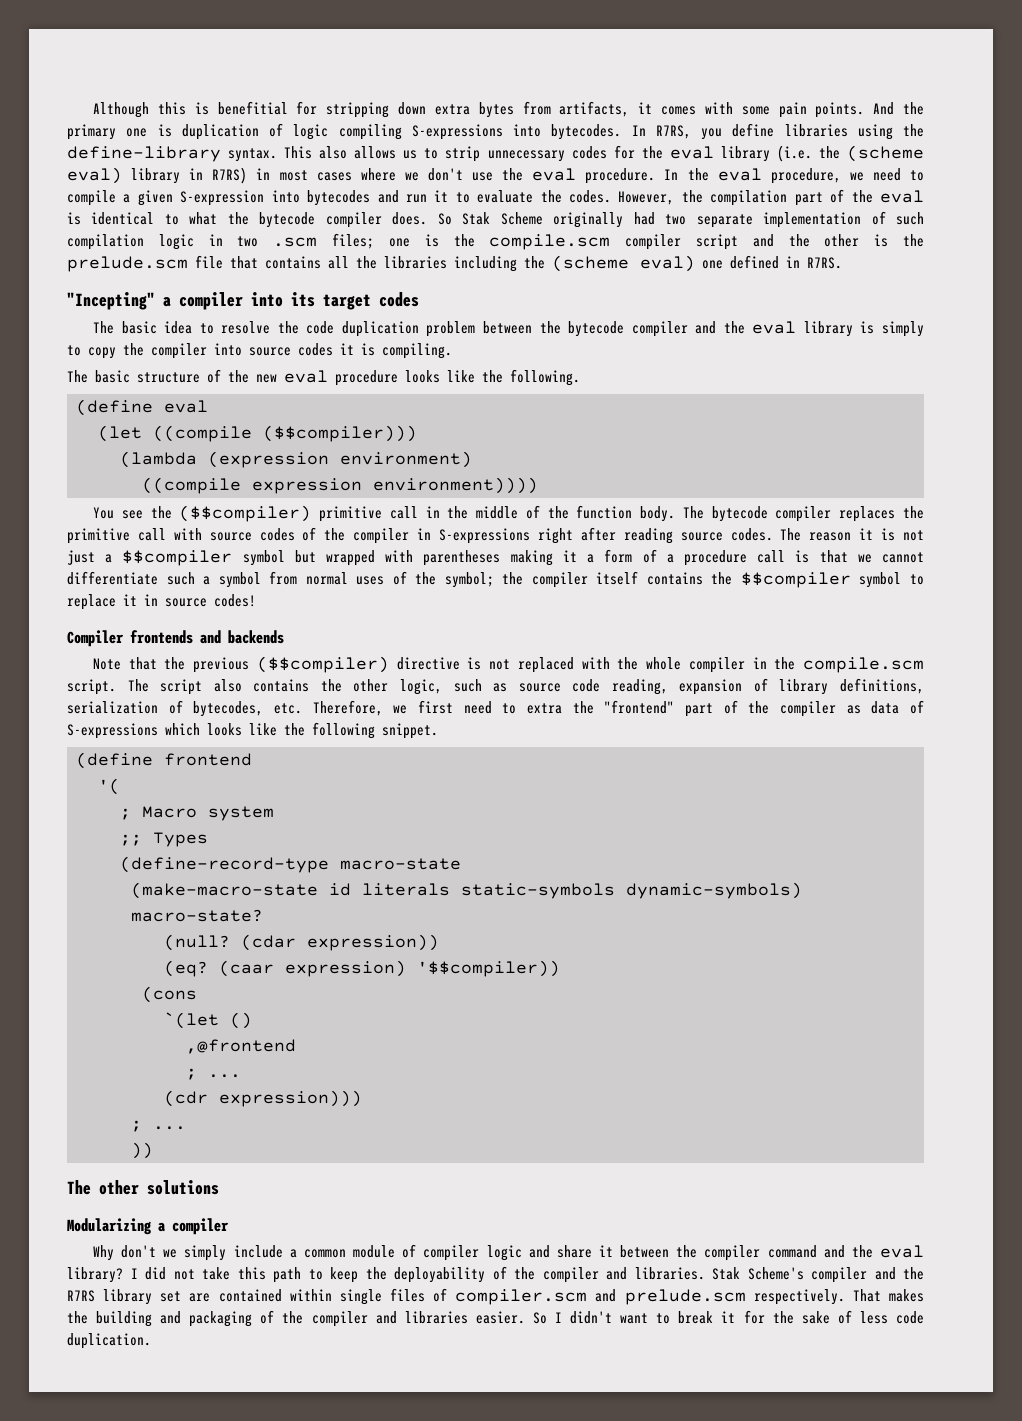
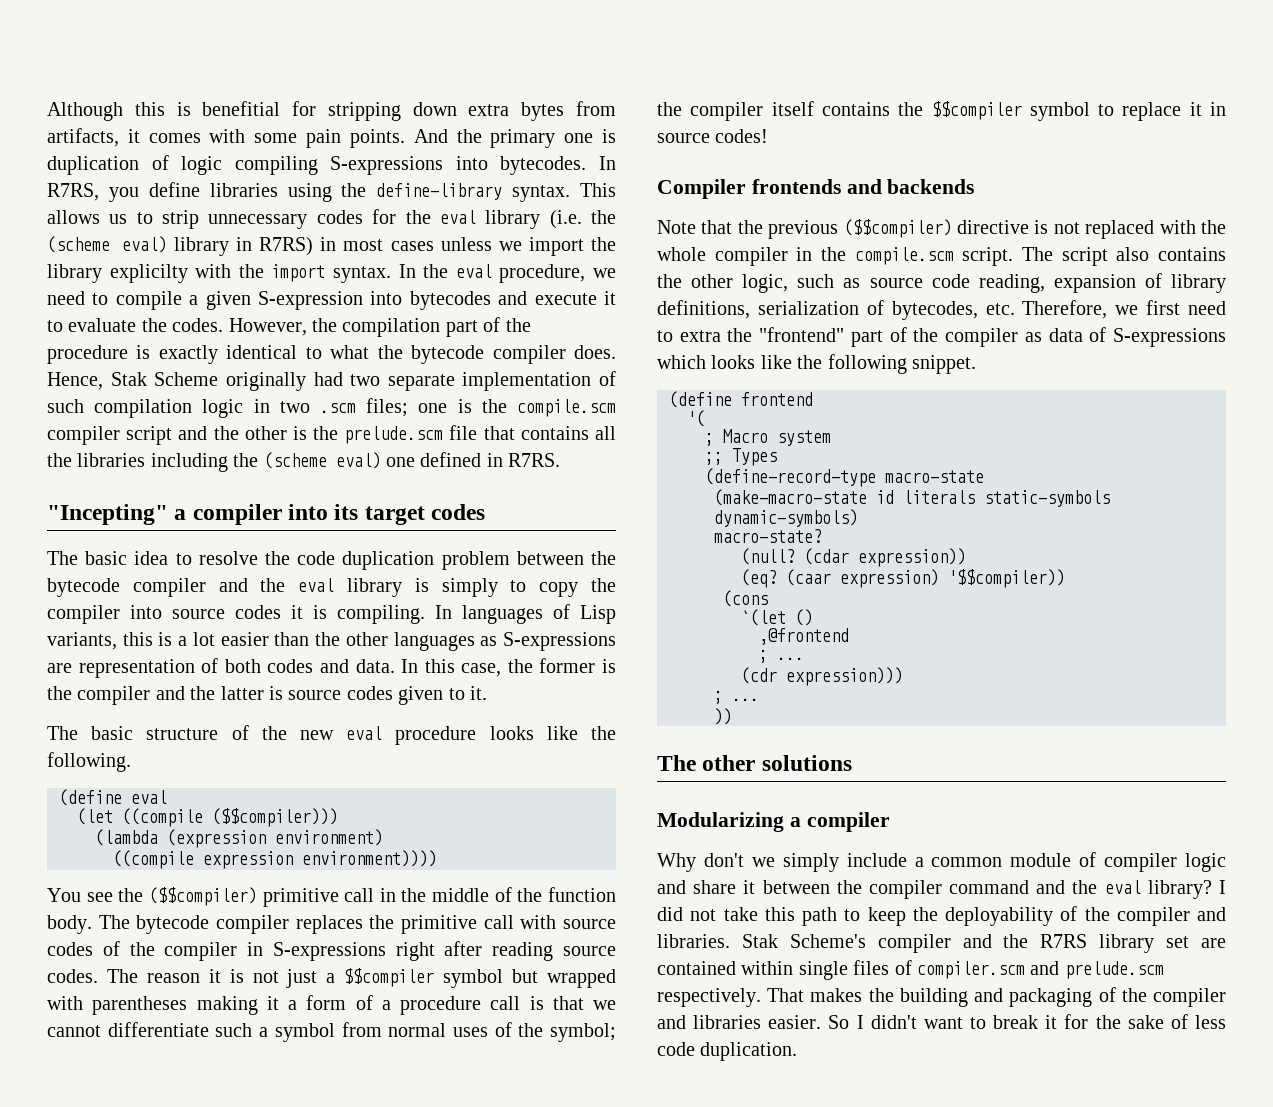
[319,146,348,159] also -> (616, 190) none
[360,168,656,184] where we don't use the eval procedure. -> [440,237,616,256] [47,264,391,283] unless we import the library explicilty with the import syntax.
[405,194,427,203] run -> [534,293,597,305] execute
[880,190,925,203] [67,212,81,225] eval is -> [47,345,218,364] procedure is exactly
[437,213,452,225] So -> [47,372,103,390] Hence,
(452, 351) none -> [435,604,616,624] [47,632,617,651] [47,658,616,678] [47,686,487,705] In languages of Lisp variants, this is a lot easier than the other languages as S-expressions are representation of both codes and data. In this case, the former is the compiler and the latter is source codes given to it.

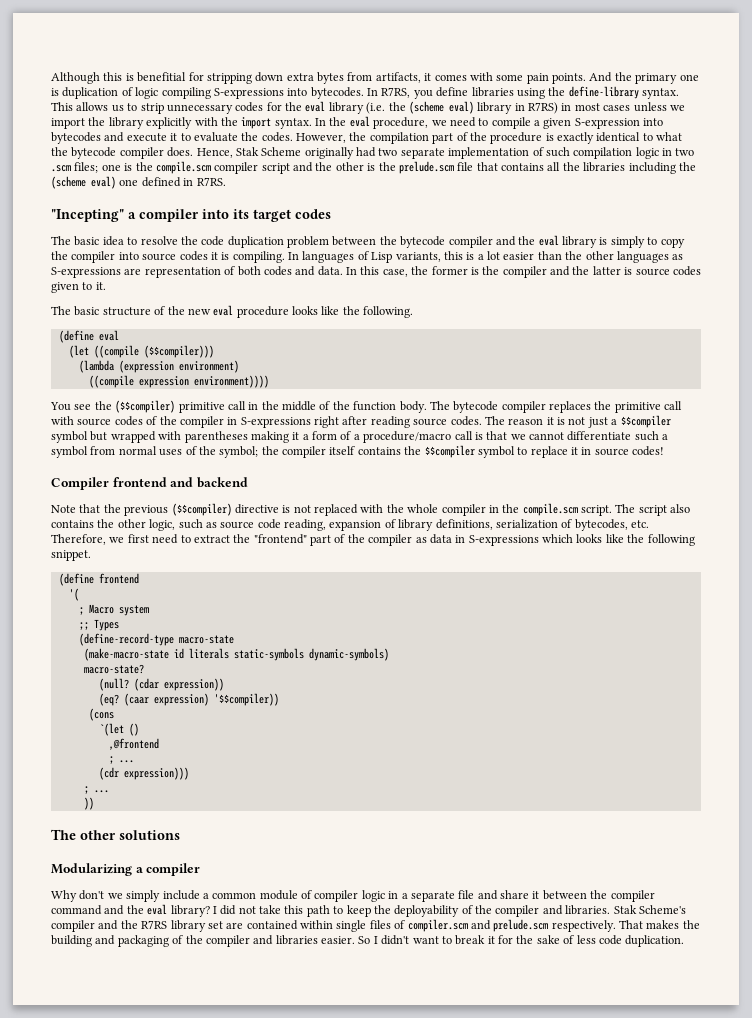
[109,264,188,283] explicilty -> [146,117,193,129] explicitly
[400,996,481,1015] procedure -> [363,431,452,443] procedure/macro
[751,179,975,194] frontends and backends -> [112,477,248,488] frontend and backend
[679,330,721,342] extra -> [193,535,230,543] extract
[1089,327,1107,342] of -> [455,535,466,543] in
(1226, 862) none -> [388,890,475,902] in a separate file

